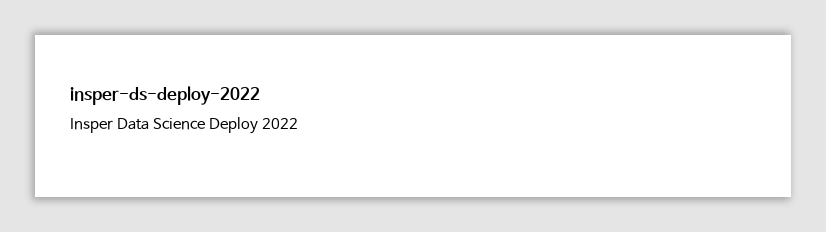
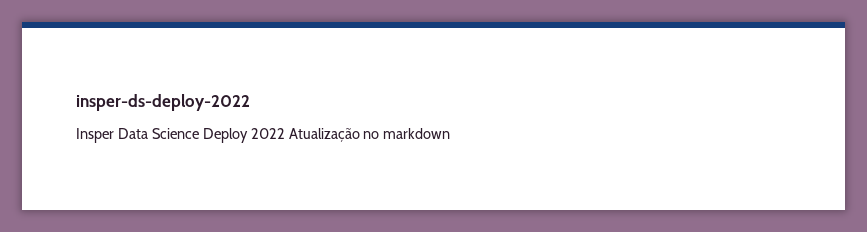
(298, 123) none -> [288,128,451,142] Atualização no markdown

